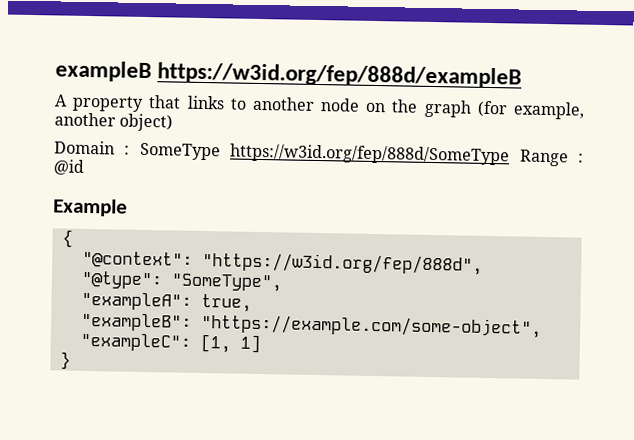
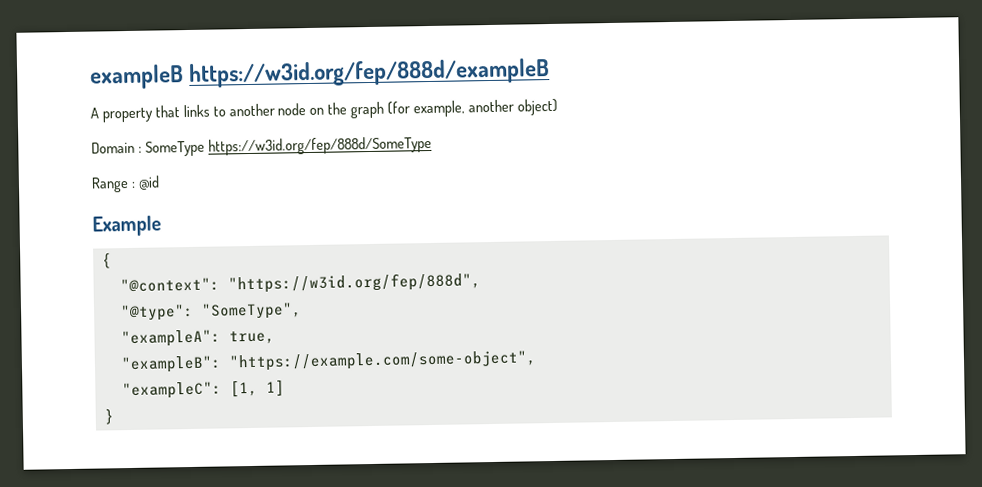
(511, 154) none -> (432, 145) //

